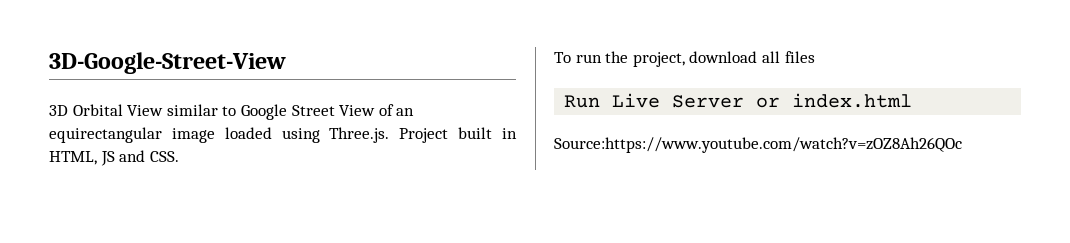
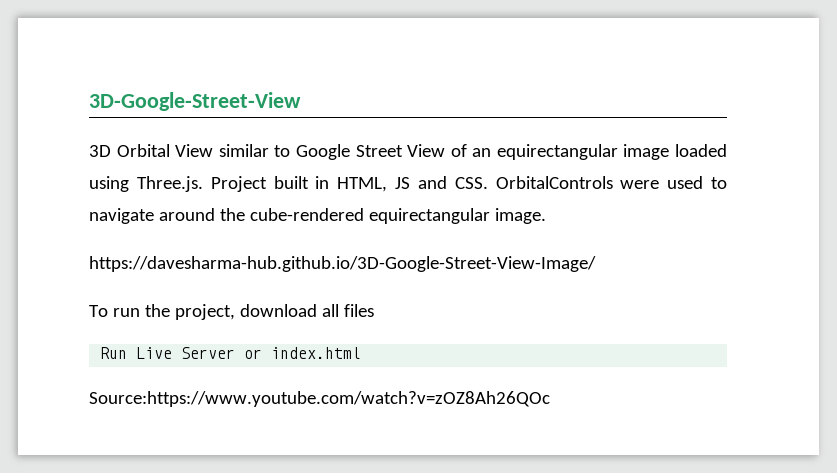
(179, 156) none -> [495,176,728,189] [89,208,546,224] [89,256,596,272] OrbitalControls were used to navigate around the cube-rendered equirectangular image. // https://davesharma-hub.github.io/3D-Google-Street-View-Image/

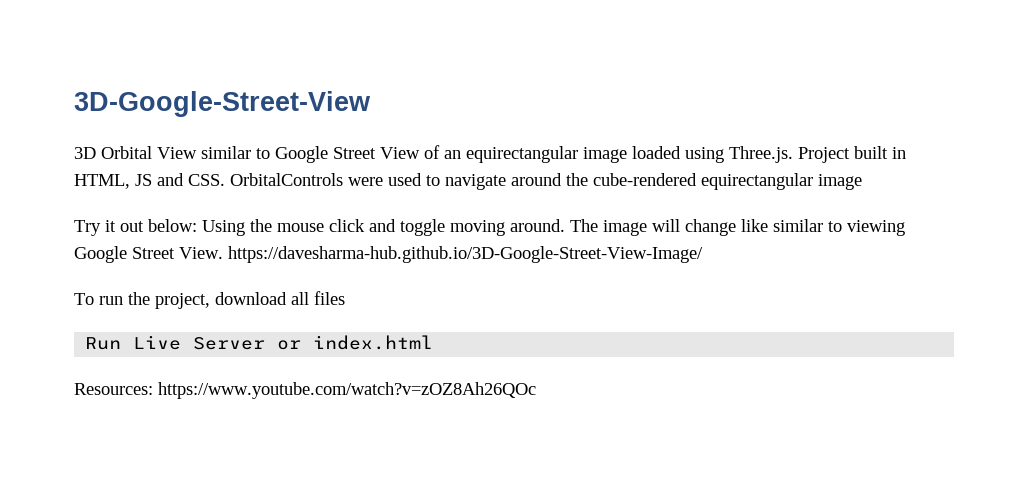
[494,208,546,224] image. // -> [818,174,862,190] [74,219,905,236] [74,246,223,263] image // Try it out below: Using the mouse click and toggle moving around. The image will change like similar to viewing Google Street View.
[89,391,550,407] Source:https://www.youtube.com/watch?v=zOZ8Ah26QOc -> [74,382,536,399] Resources: https://www.youtube.com/watch?v=zOZ8Ah26QOc

